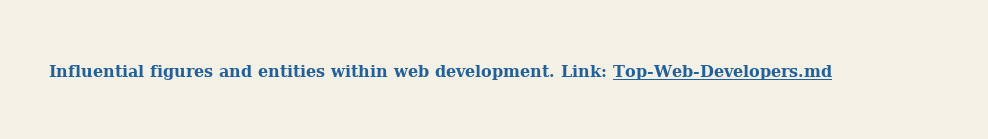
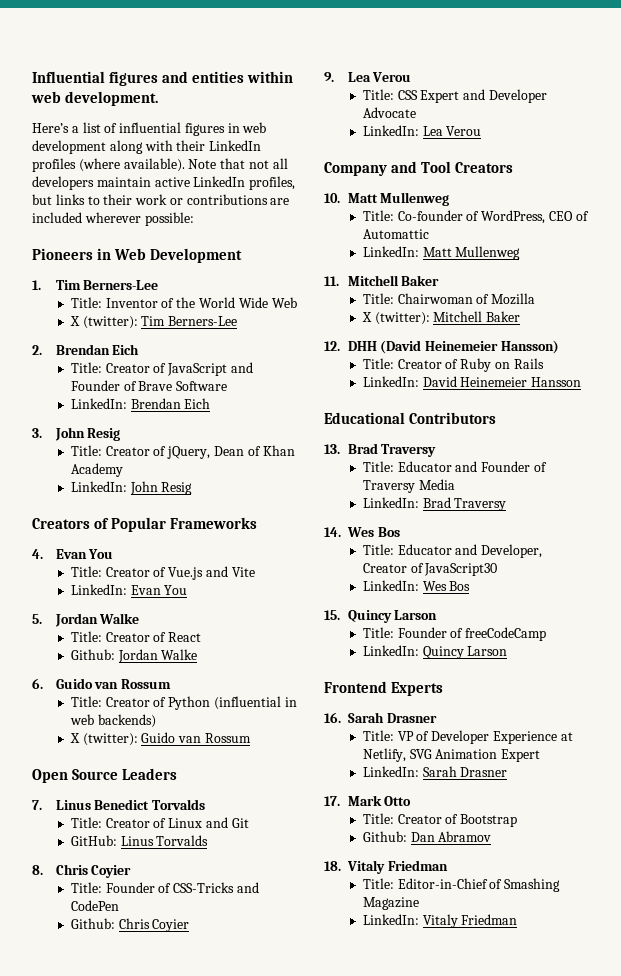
[561,65,832,80] Link: Top-Web-Developers.md -> [32,122,267,136] [32,140,262,154] [32,158,288,172] [32,176,296,190] [32,194,290,205] [32,212,194,226] [32,248,242,263] [32,280,159,290] [70,297,297,308] [69,316,238,329] [32,344,140,355] [70,362,254,376] [70,380,228,391] [70,398,211,409] [32,427,121,441] [70,445,295,459] [70,463,123,477] [70,481,193,495] [32,517,257,532] [32,549,114,559] [70,566,255,580] [70,584,188,595] [32,613,140,627] [70,631,202,642] [70,649,198,663] [32,678,172,689] [70,696,297,710] [69,714,156,728] [69,732,252,746] [32,768,177,783] [32,799,206,810] [70,817,249,828] [70,835,209,846] [32,864,132,878] [70,882,260,893] [70,900,119,911] [70,918,190,932] [324,72,412,82] [362,89,548,103] [362,107,416,118] [362,125,482,136] [324,161,513,176] [324,192,450,206] [362,210,589,224] [362,229,429,239] [362,246,521,260] [324,275,440,286] [362,293,536,305] [361,311,521,325] [324,340,559,354] [362,358,544,372] [362,376,582,387] [324,412,496,424] [324,443,437,457] [362,461,548,472] [362,479,455,493] [362,497,507,511] [324,527,400,537] [362,544,543,558] [362,563,498,576] [362,580,471,591] [324,610,438,623] [362,627,547,641] [362,645,508,659] [324,681,443,696] [324,712,437,723] [362,730,573,744] [362,748,541,762] [362,766,508,777] [324,795,412,806] [362,813,518,827] [362,831,492,842] [324,860,448,874] [362,878,561,892] [362,897,419,910] [362,914,518,928] // Here’s a list of influential figures in web development along with their LinkedIn profiles (where available). Note that not all developers maintain active LinkedIn profiles, but links to their work or contributions are included wherever possible: // Pioneers in Web Development // 1. Tim Berners-Lee // Title: Inventor of the World Wide Web // X (twitter): Tim Berners-Lee // 2. Brendan Eich // Title: Creator of JavaScript and Founder of Brave Software // LinkedIn: Brendan Eich // 3. John Resig // Title: Creator of jQuery, Dean of Khan Academy // LinkedIn: John Resig // Creators of Popular Frameworks // 4. Evan You // Title: Creator of Vue.js and Vite // LinkedIn: Evan You // 5. Jordan Walke // Title: Creator of React // Github: Jordan Walke // 6. Guido van Rossum // Title: Creator of Python (influential in web backends) // X (twitter): Guido van Rossum // Open Source Leaders // 7. Linus Benedict Torvalds // Title: Creator of Linux and Git // GitHub: Linus Torvalds // 8. Chris Coyier // Title: Founder of CSS-Tricks and CodePen // Github: Chris Coyier // 9. Lea Verou // Title: CSS Expert and Developer Advocate // LinkedIn: Lea Verou // Company and Tool Creators // 10. Matt Mullenweg // Title: Co-founder of WordPress, CEO of Automattic // LinkedIn: Matt Mullenweg // 11. Mitchell Baker // Title: Chairwoman of Mozilla // X (twitter): Mitchell Baker // 12. DHH (David Heinemeier Hansson) // Title: Creator of Ruby on Rails // LinkedIn: David Heinemeier Hansson // Educational Contributors // 13. Brad Traversy // Title: Educator and Founder of Traversy Media // LinkedIn: Brad Traversy // 14. Wes Bos // Title: Educator and Developer, Creator of JavaScript30 // LinkedIn: Wes Bos // 15. Quincy Larson // Title: Founder of freeCodeCamp // LinkedIn: Quincy Larson // Frontend Experts // 16. Sarah Drasner // Title: VP of Developer Experience at Netlify, SVG Animation Expert // LinkedIn: Sarah Drasner // 17. Mark Otto // Title: Creator of Bootstrap // Github: Dan Abramov // 18. Vitaly Friedman // Title: Editor-in-Chief of Smashing Magazine // LinkedIn: Vitaly Friedman

